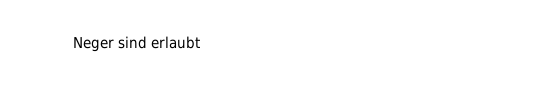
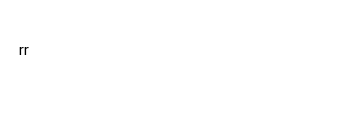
[73,36,200,52] Neger sind erlaubt -> [19,46,29,55] rr

